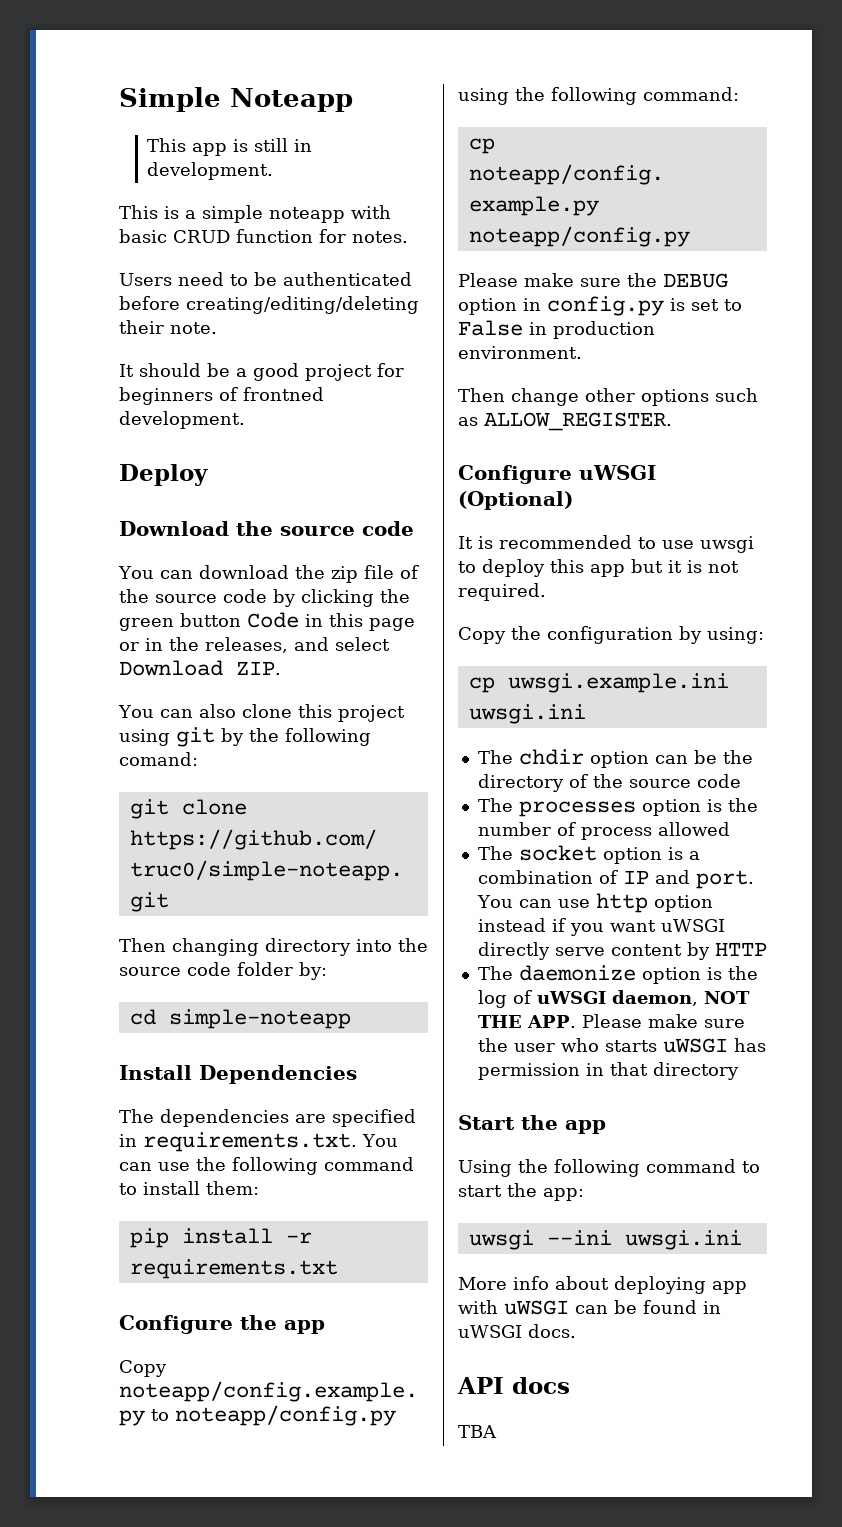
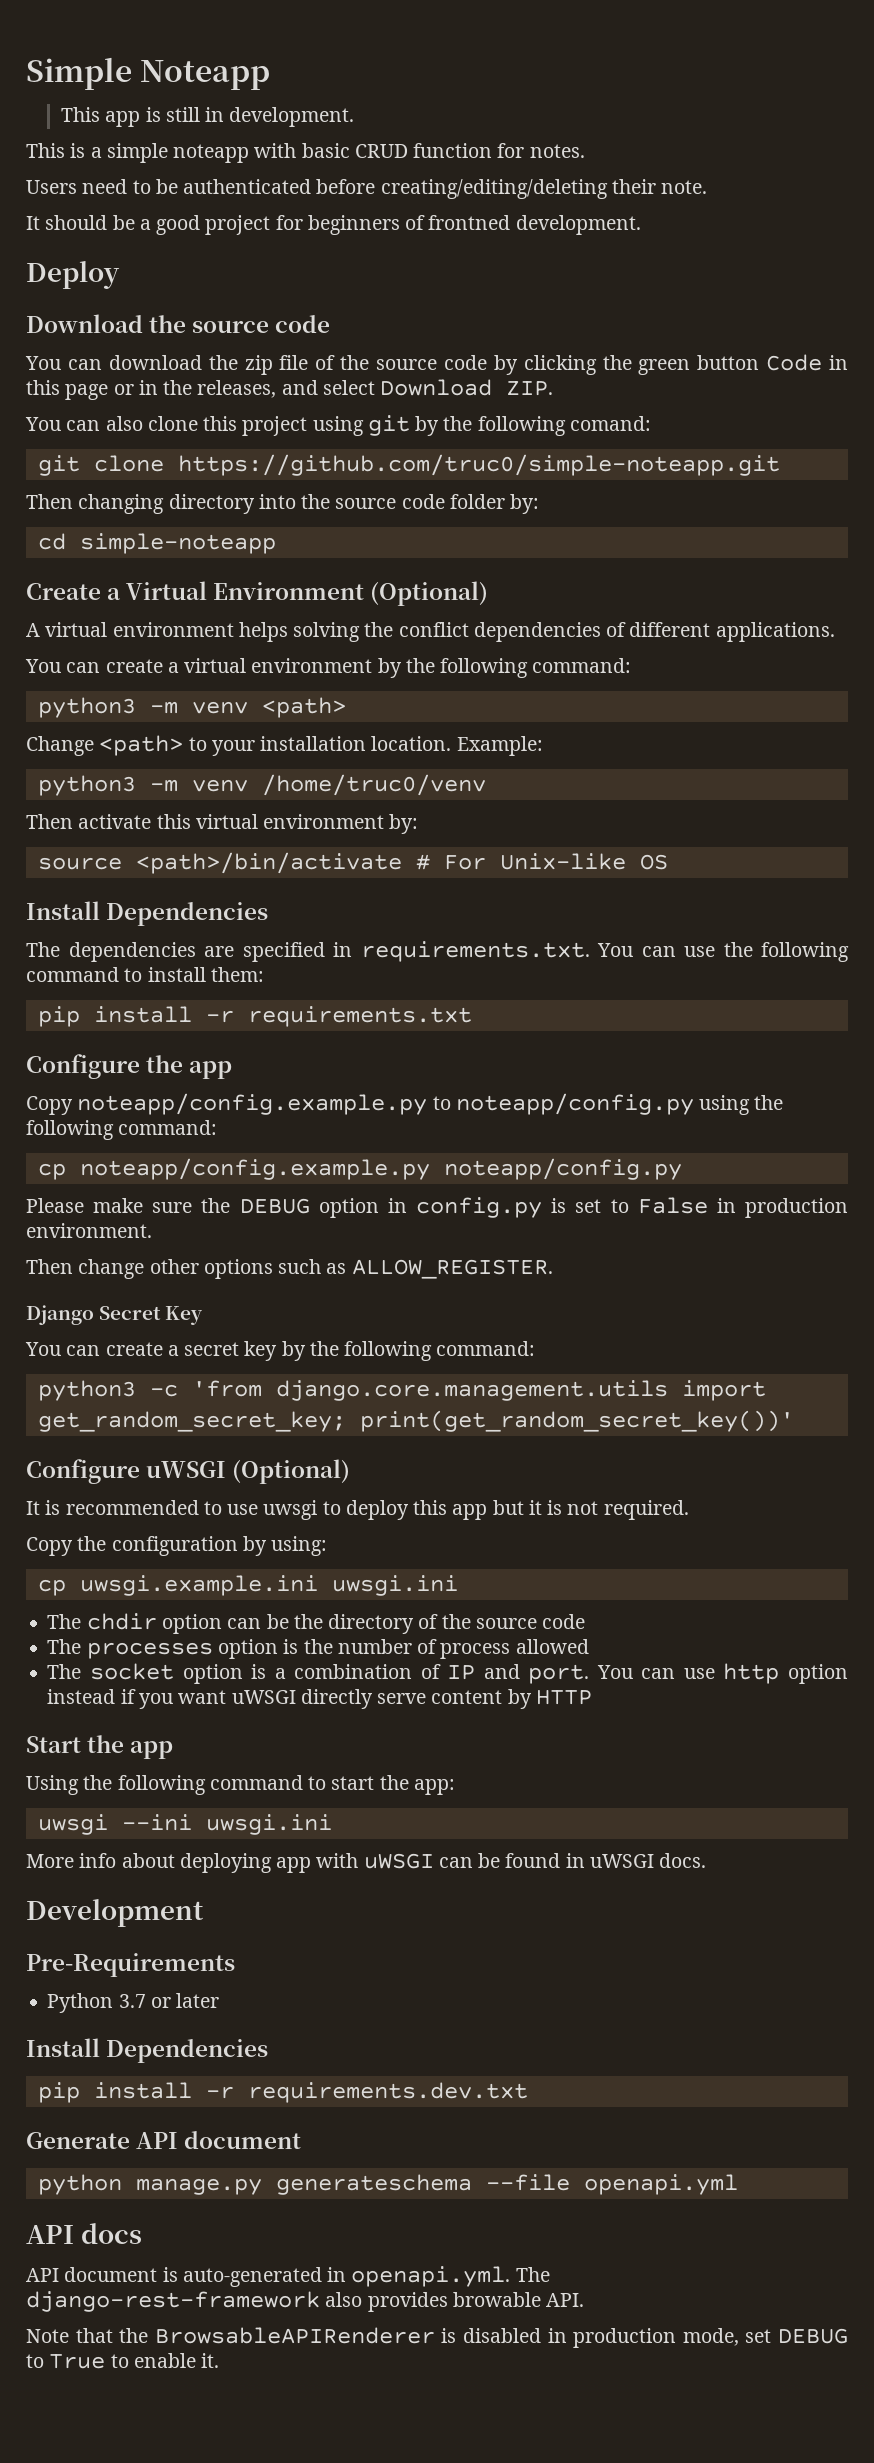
(351, 1019) none -> [26,581,489,606] [26,622,835,642] [25,658,632,678] [37,697,346,718] [26,735,543,756] [37,774,486,796] [26,814,419,834] [37,852,668,874] // Create a Virtual Environment (Optional) // A virtual environment helps solving the conflict dependencies of different applications. // You can create a virtual environment by the following command: // python3 -m venv <path> // Change <path> to your installation location. Example: // python3 -m venv /home/truc0/venv // Then activate this virtual environment by: // source <path>/bin/activate # For Unix-like OS
(672, 421) none -> [26,1305,204,1325] [25,1341,536,1361] [37,1380,766,1401] [37,1410,794,1432] // Django Secret Key // You can create a secret key by the following command: // python3 -c 'from django.core.management.utils import get_random_secret_key; print(get_random_secret_key())'
[477,965,758,984] [477,990,750,1008] [477,1014,745,1028] [477,1038,766,1053] [477,1062,739,1080] // The daemonize option is the log of uWSGI daemon, NOT THE APP. Please make sure the user who starts uWSGI has permission in that directory -> (592, 1697) none
[457,1377,570,1394] [458,1425,497,1438] API docs // TBA -> [26,1899,204,1927] [26,1953,235,1977] [47,1993,220,2013] [26,2038,269,2063] [37,2082,528,2103] [26,2131,302,2149] [37,2174,738,2195] [26,2223,143,2244] [26,2266,550,2287] [26,2291,585,2312] [26,2327,849,2348] [26,2353,220,2369] Development // Pre-Requirements // Python 3.7 or later // Install Dependencies // pip install -r requirements.dev.txt // Generate API document // python manage.py generateschema --file openapi.yml // API docs // API document is auto-generated in openapi.yml. The django-rest-framework also provides browable API. // Note that the BrowsableAPIRenderer is disabled in production mode, set DEBUG to True to enable it.

